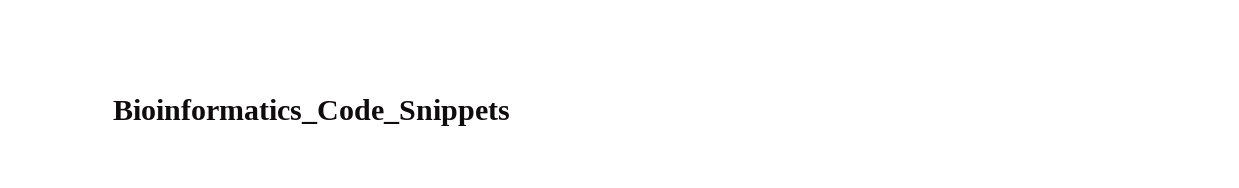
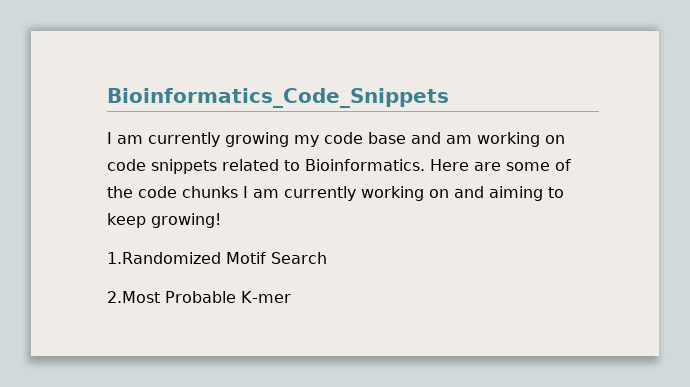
(510, 112) none -> [107,132,565,147] [107,159,571,174] [107,186,564,201] [107,213,221,228] [107,252,327,264] [107,291,291,303] // I am currently growing my code base and am working on code snippets related to Bioinformatics. Here are some of the code chunks I am currently working on and aiming to keep growing! // 1.Randomized Motif Search // 2.Most Probable K-mer

